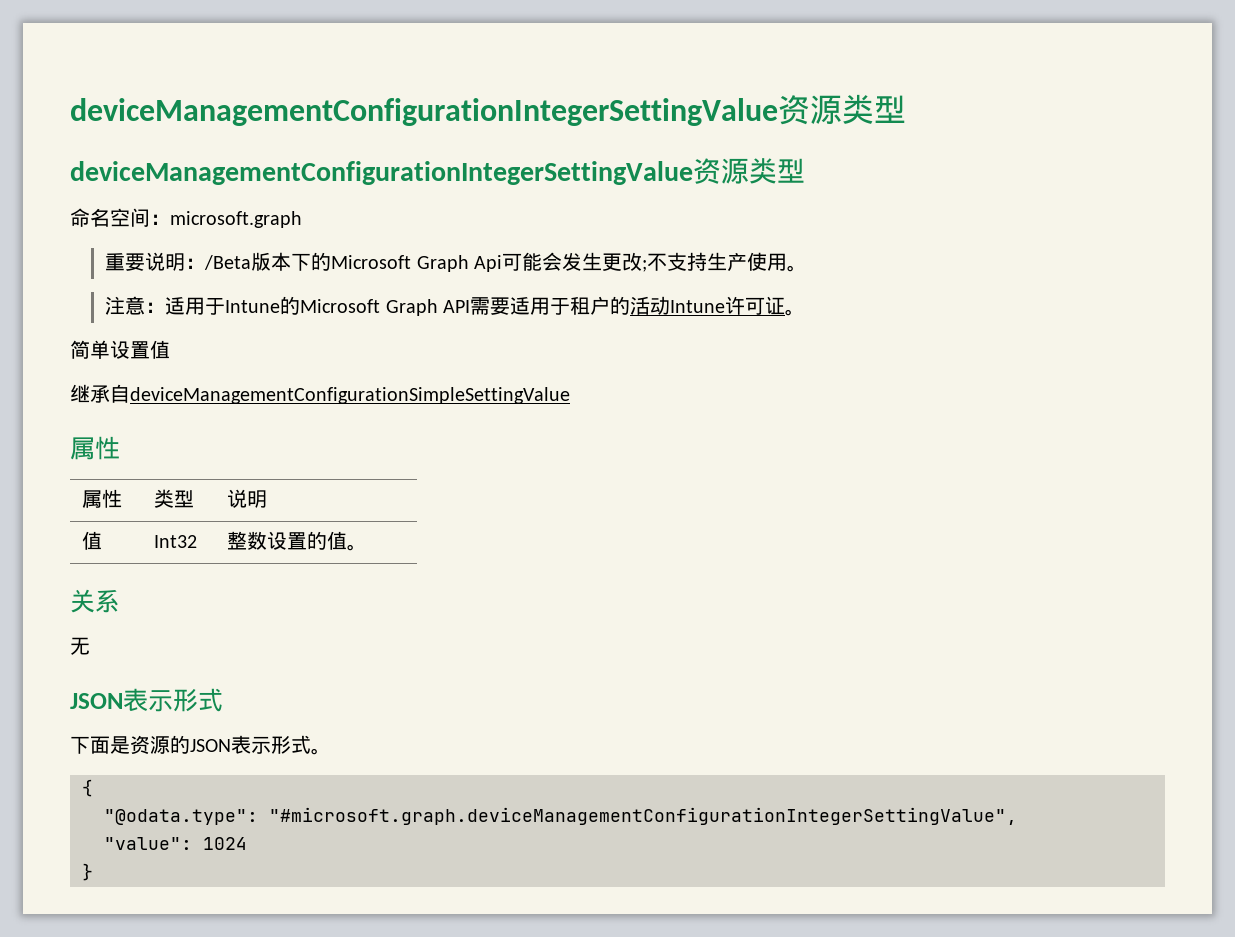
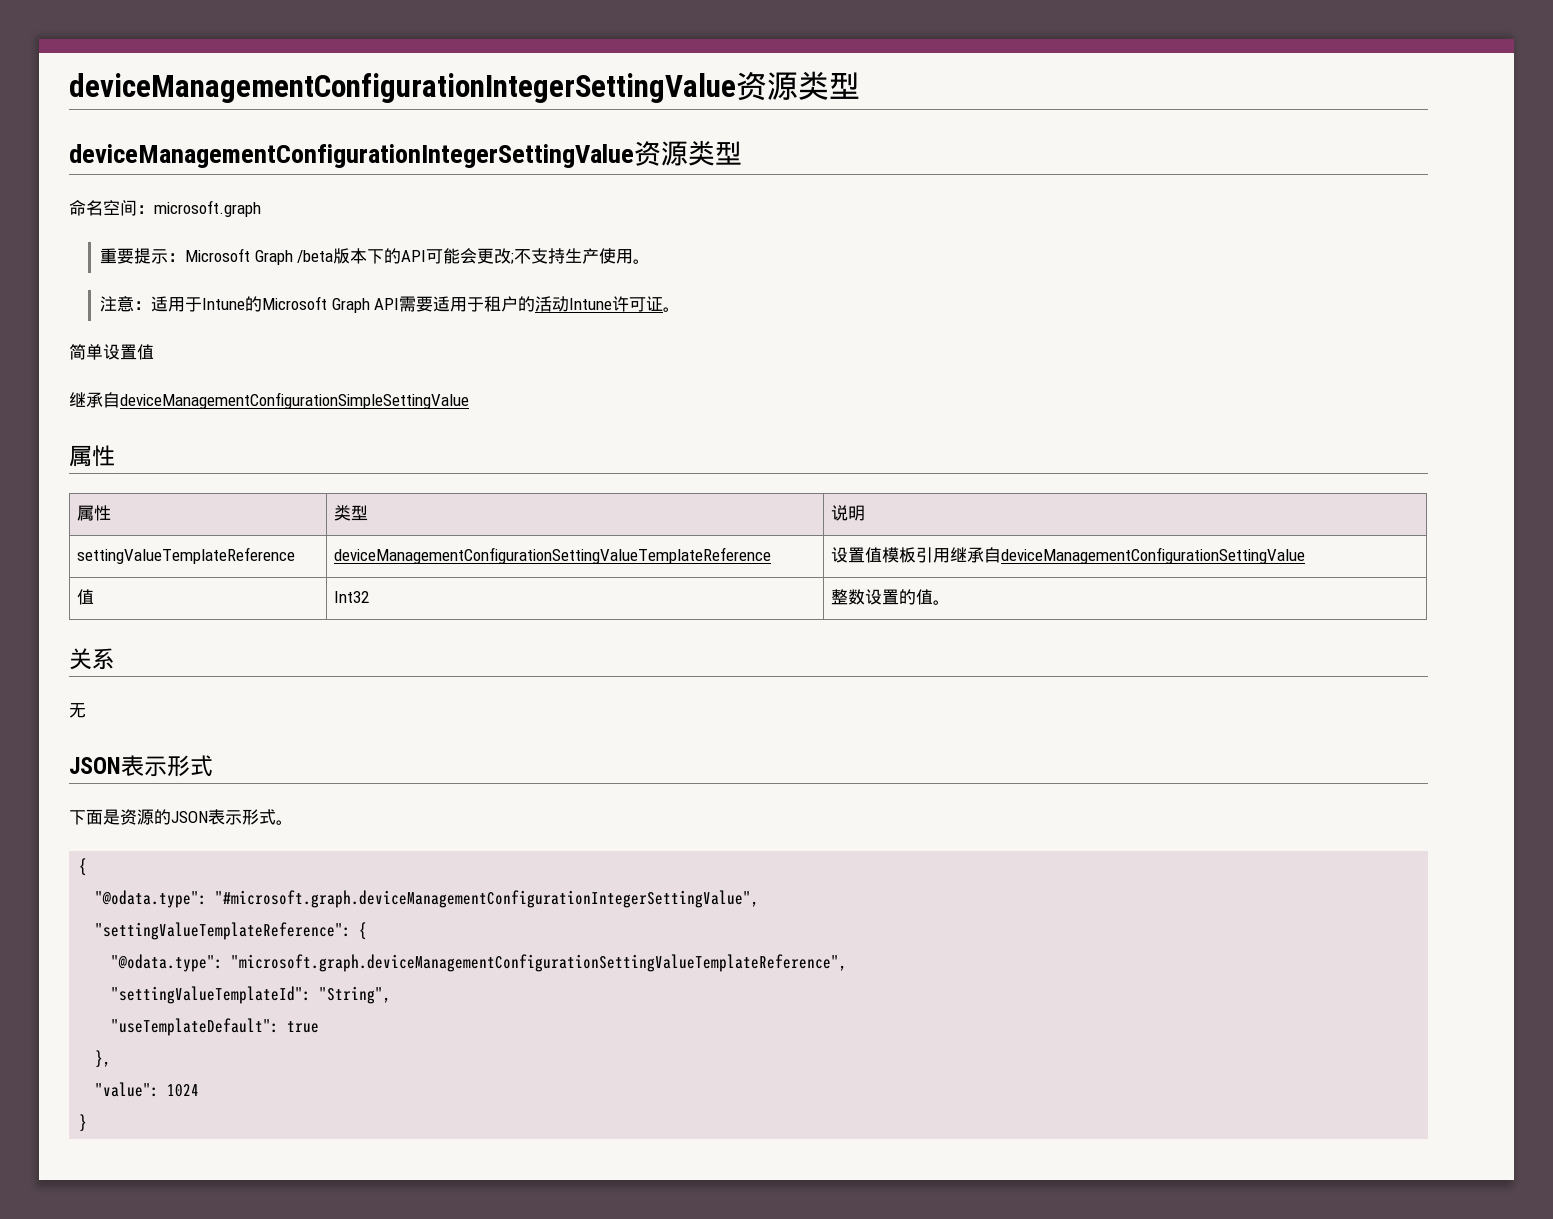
[145,252,603,272] 说明：/Beta版本下的Microsoft Graph Api可能会发生 -> [133,248,478,265] 提示：Microsoft Graph /beta版本下的API可能会
(268, 499) none -> [77,547,296,564] [334,547,772,564] [831,547,1306,564] // settingValueTemplateReference | deviceManagementConfigurationSettingValueTemplateReference | 设置值模板引用继承自deviceManagementConfigurationSettingValue
(1017, 816) none -> [95,922,368,940] [111,954,848,972] [111,986,392,1004] [111,1018,320,1036] [95,1050,112,1068] // "settingValueTemplateReference": { // "@odata.type": "microsoft.graph.deviceManagementConfigurationSettingValueTemplateReference", // "settingValueTemplateId": "String", // "useTemplateDefault": true // },

